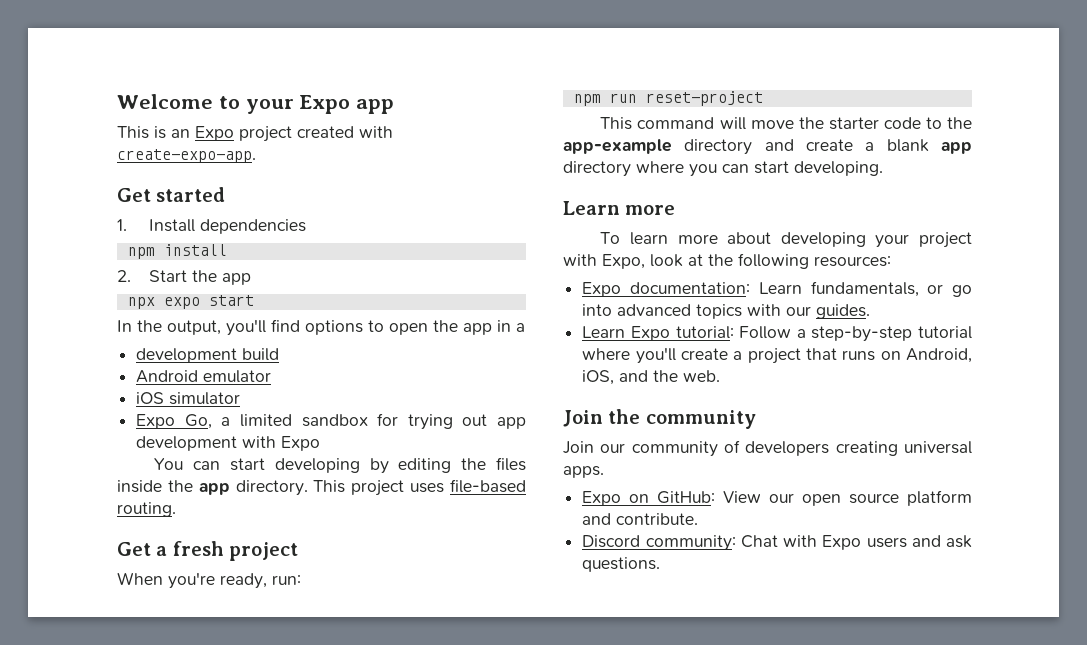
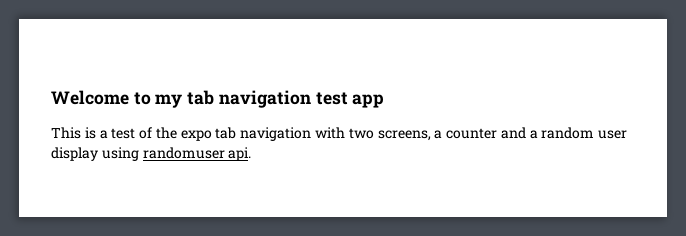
[245,95,351,114] your Expo -> [155,90,348,108] my tab navigation test
[171,126,393,142] [117,149,256,163] [117,187,226,202] [117,219,307,234] [127,244,227,259] [117,270,252,285] [127,295,254,309] [117,319,525,336] [136,348,280,363] [136,370,272,383] [136,392,241,405] [136,413,526,430] [136,436,321,451] [154,457,526,474] [117,479,526,496] [117,502,176,517] [117,541,299,561] [117,572,301,589] [573,91,763,106] [600,117,972,130] [563,139,972,155] [563,161,883,177] [563,201,676,215] [600,232,972,248] [563,253,891,269] [582,281,972,297] [582,304,871,319] [582,326,972,342] [582,347,972,364] [582,370,721,385] [563,409,756,429] [563,440,972,457] [563,466,604,478] [582,490,972,506] [582,513,699,525] [582,535,972,551] [582,557,661,572] an Expo project created with create-expo-app. // Get started // 1. Install dependencies // npm install // 2. Start the app // npx expo start // In the output, you'll find options to open the app in a // development build // Android emulator // iOS simulator // Expo Go, a limited sandbox for trying out app development with Expo // You can start developing by editing the files inside the app directory. This project uses file-based routing. // Get a fresh project // When you're ready, run: // npm run reset-project // This command will move the starter code to the app-example directory and create a blank app directory where you can start developing. // Learn more // To learn more about developing your project with Expo, look at the following resources: // Expo documentation: Learn fundamentals, or go into advanced topics with our guides. // Learn Expo tutorial: Follow a step-by-step tutorial where you'll create a project that runs on Android, iOS, and the web. // Join the community // Join our community of developers creating universal apps. // Expo on GitHub: View our open source platform and contribute. // Discord community: Chat with Expo users and ask questions. -> [99,127,628,141] [51,147,252,161] a test of the expo tab navigation with two screens, a counter and a random user display using randomuser api.

